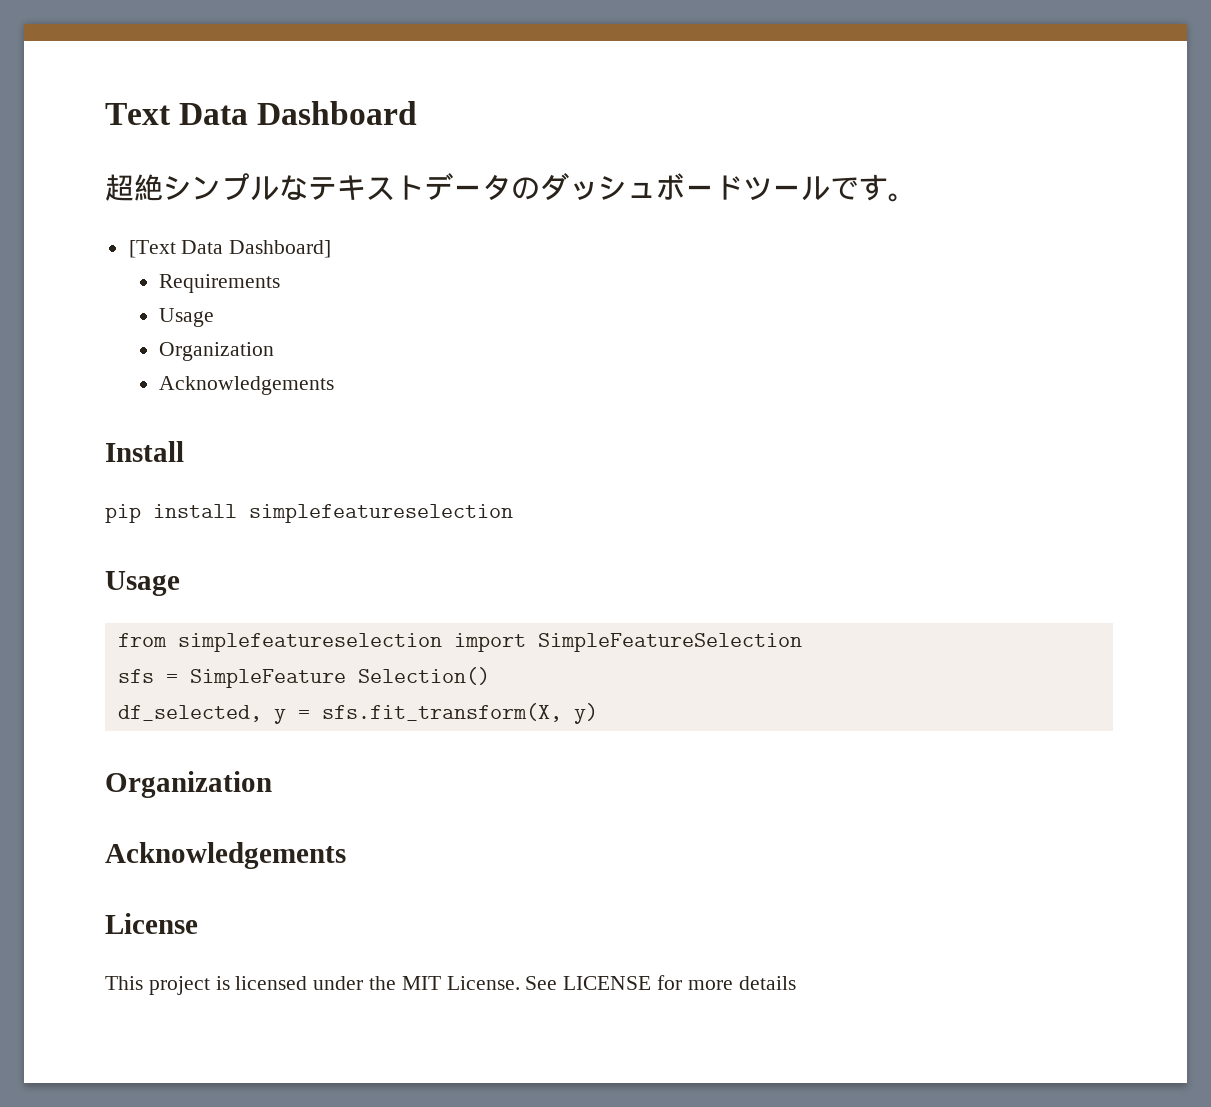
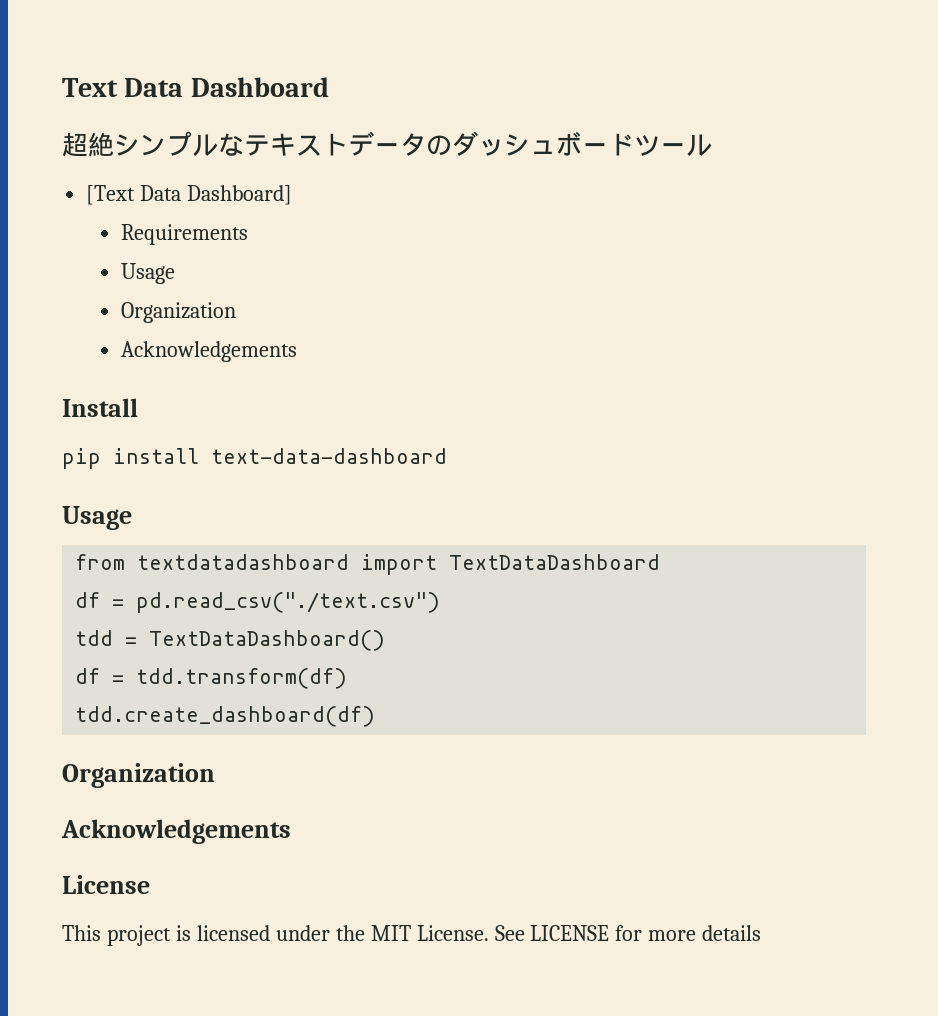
[830,174,917,202] です。 -> (712, 145) none
[249,504,513,523] simplefeatureselection -> [211,448,447,464] text-data-dashboard
[177,633,802,652] [117,667,490,688] [117,703,598,724] simplefeatureselection import SimpleFeatureSelection // sfs = SimpleFeature Selection() // df_selected, y = sfs.fit_transform(X, y) -> [137,554,661,575] [75,592,441,613] [75,630,386,651] [75,668,348,689] [75,706,376,727] textdatadashboard import TextDataDashboard // df = pd.read_csv("./text.csv") // tdd = TextDataDashboard() // df = tdd.transform(df) // tdd.create_dashboard(df)

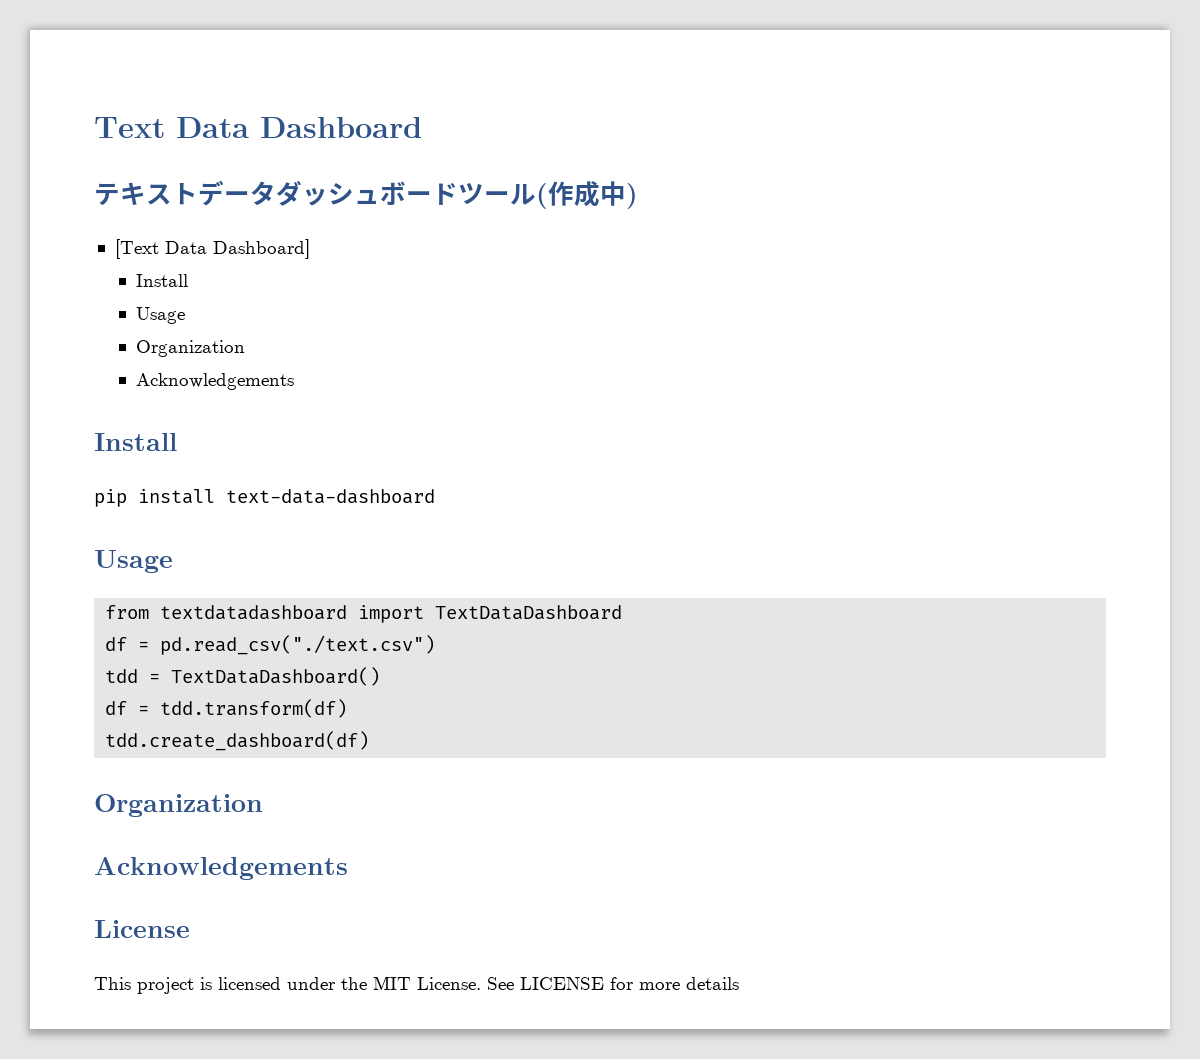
[62,131,244,157] 超絶シンプルな -> (422, 127) none
[426,135,452,156] の -> (276, 193) none
(712, 145) none -> [536,181,638,209] (作成中)
[120,224,248,245] Requirements -> [136,274,189,287] Install

